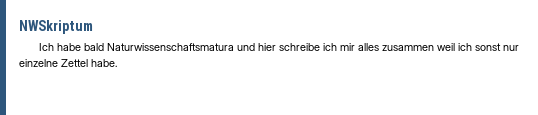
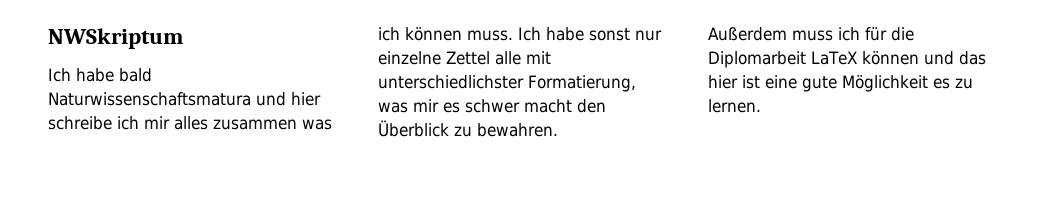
[436,43,519,51] [19,59,117,67] weil ich sonst nur einzelne Zettel habe. -> [302,119,332,130] [378,27,662,41] [378,51,551,65] [378,75,636,92] [378,99,606,113] [378,120,558,137] [708,27,914,41] [708,51,986,68] [708,75,973,92] [708,99,761,113] was ich können muss. Ich habe sonst nur einzelne Zettel alle mit unterschiedlichster Formatierung, was mir es schwer macht den Überblick zu bewahren. // Außerdem muss ich für die Diplomarbeit LaTeX können und das hier ist eine gute Möglichkeit es zu lernen.

